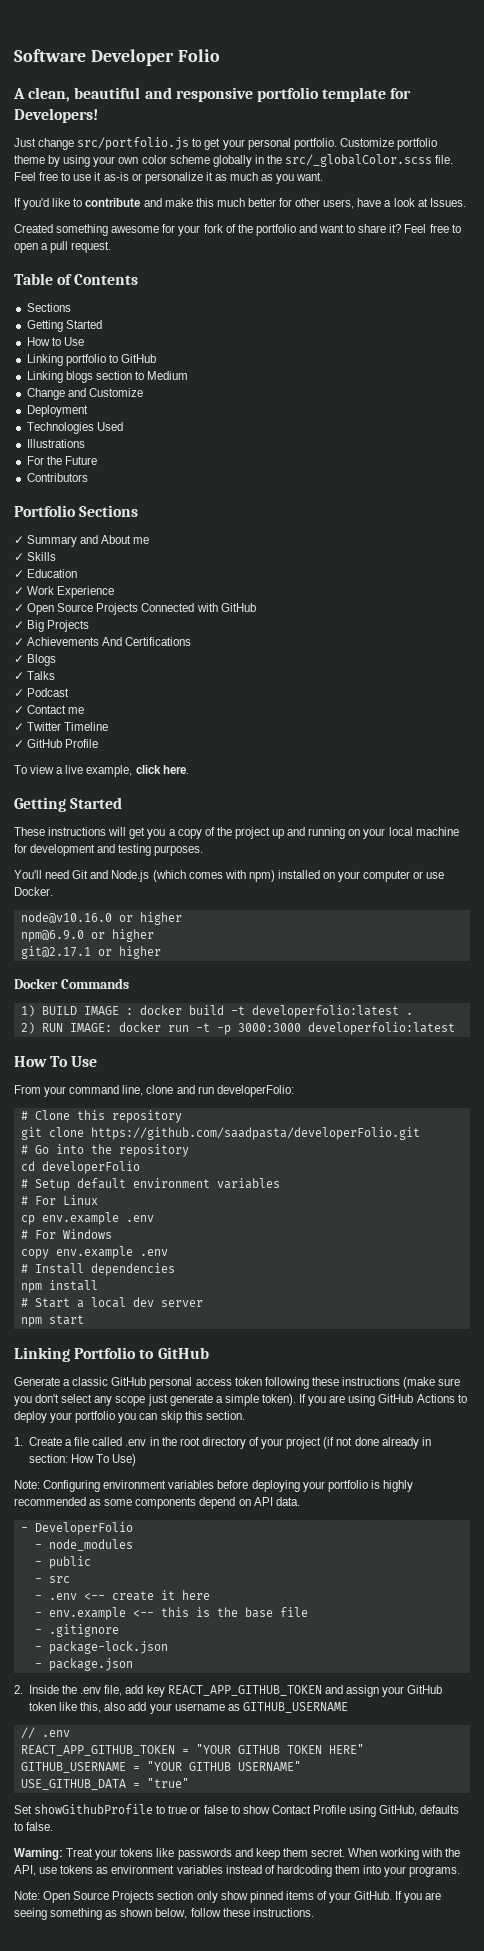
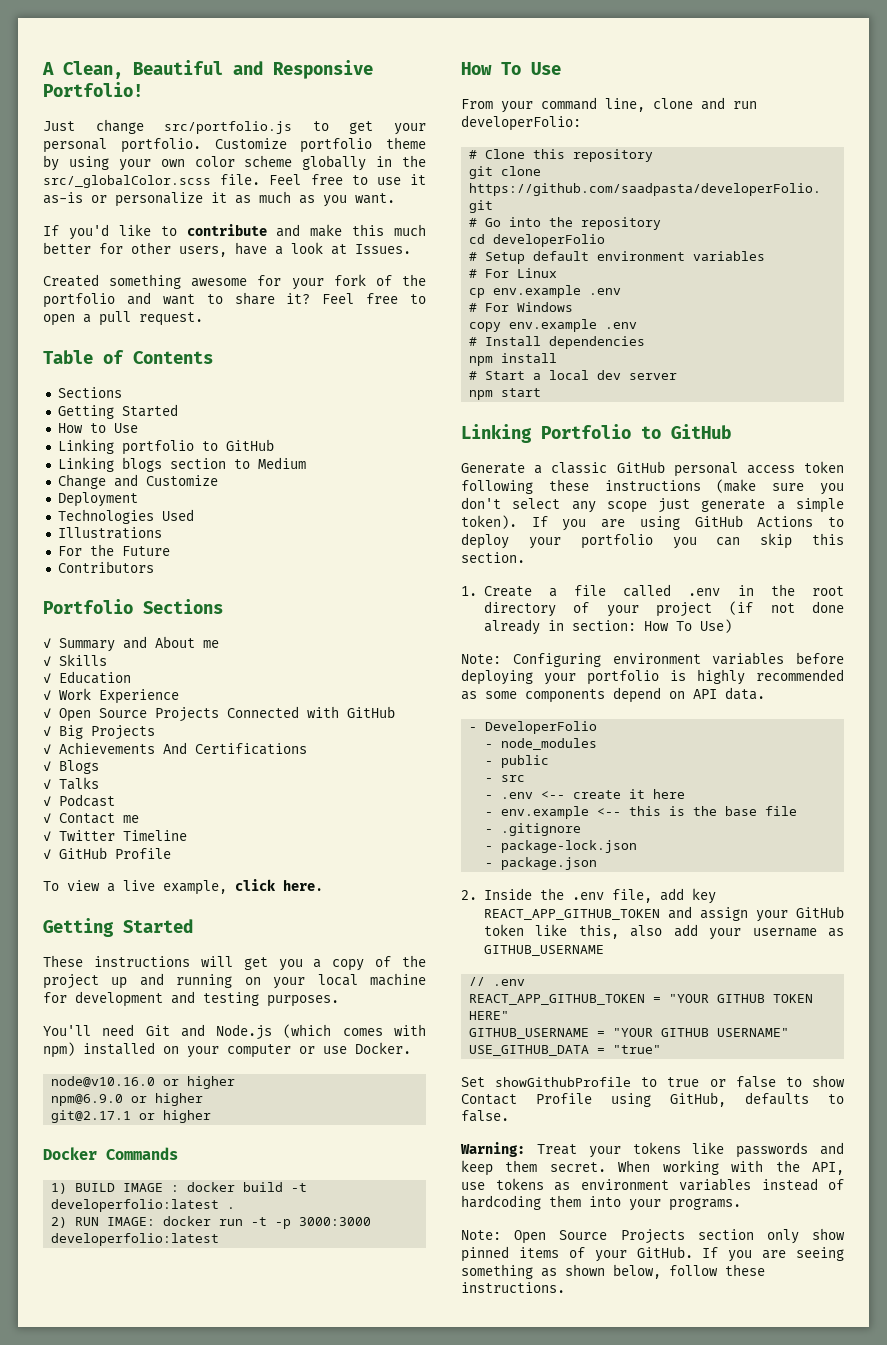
[14,49,220,66] [13,87,412,102] [14,108,98,123] Software Developer Folio // A clean, beautiful and responsive portfolio template for Developers! -> [42,60,373,79] [43,82,143,97] A Clean, Beautiful and Responsive Portfolio!

